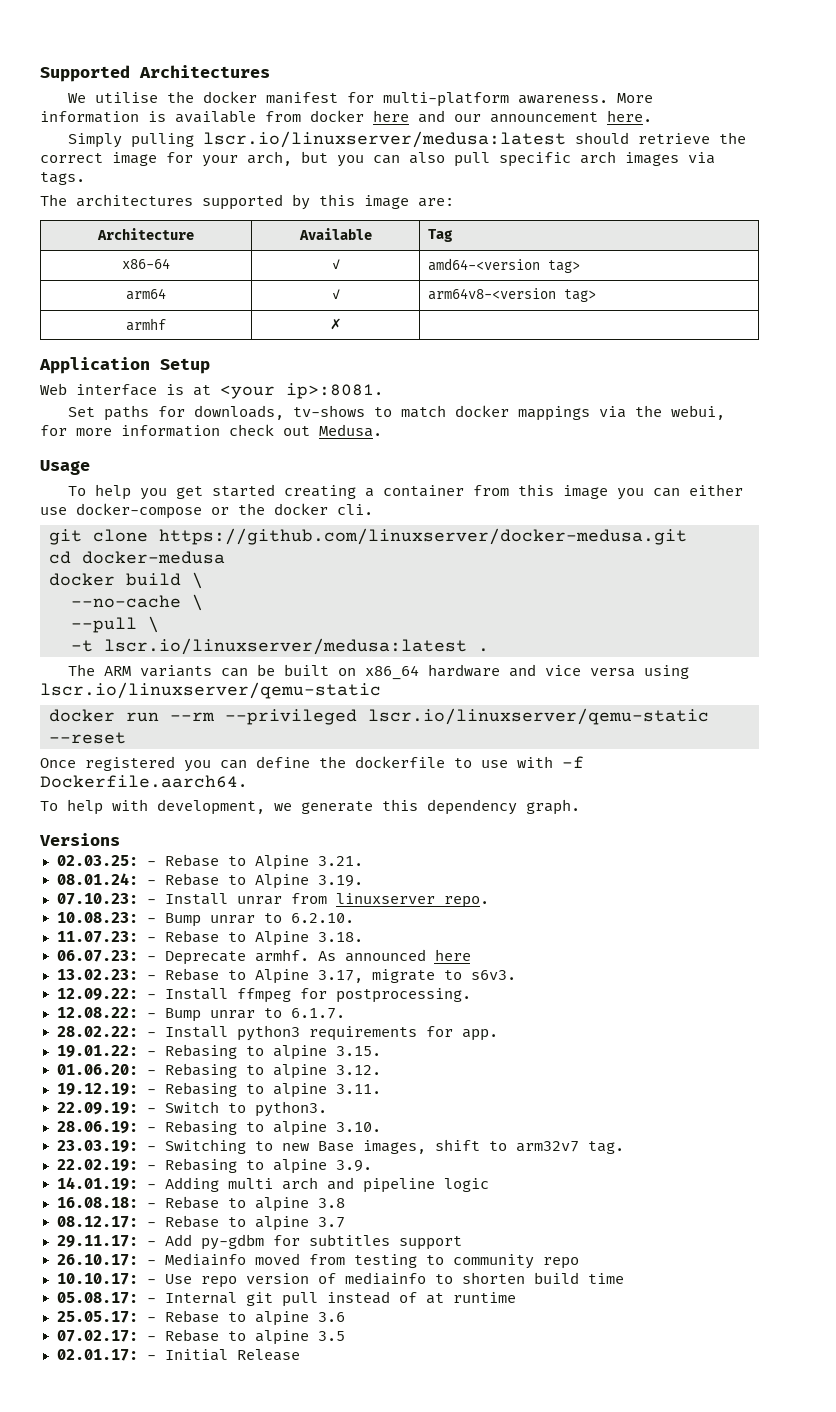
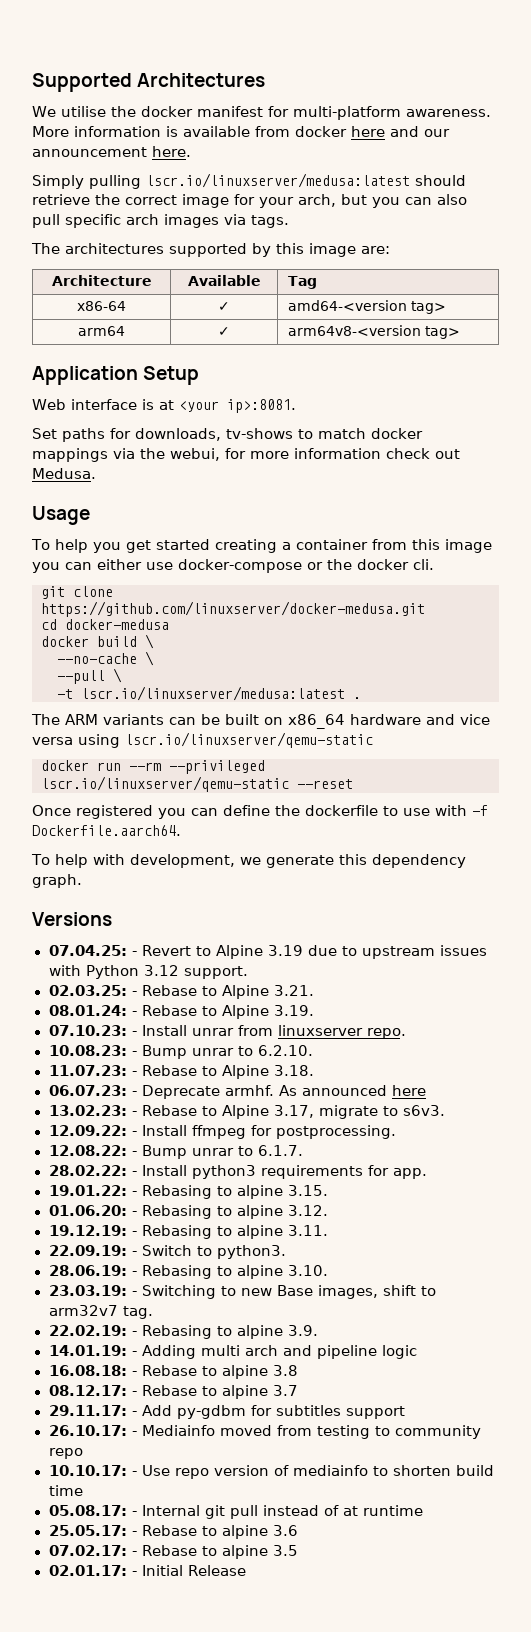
[126,318,166,331] [329,318,342,330] // armhf | ✗ | -> (460, 332) none
(120, 839) none -> [48,945,487,959] [48,965,248,979] // 07.04.25: - Revert to Alpine 3.19 due to upstream issues with Python 3.12 support.

